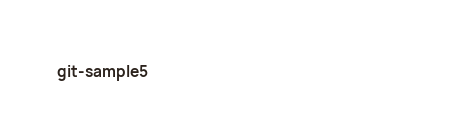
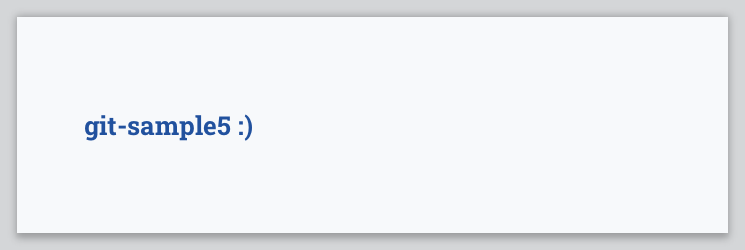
(148, 73) none -> [238,114,254,141] :)

